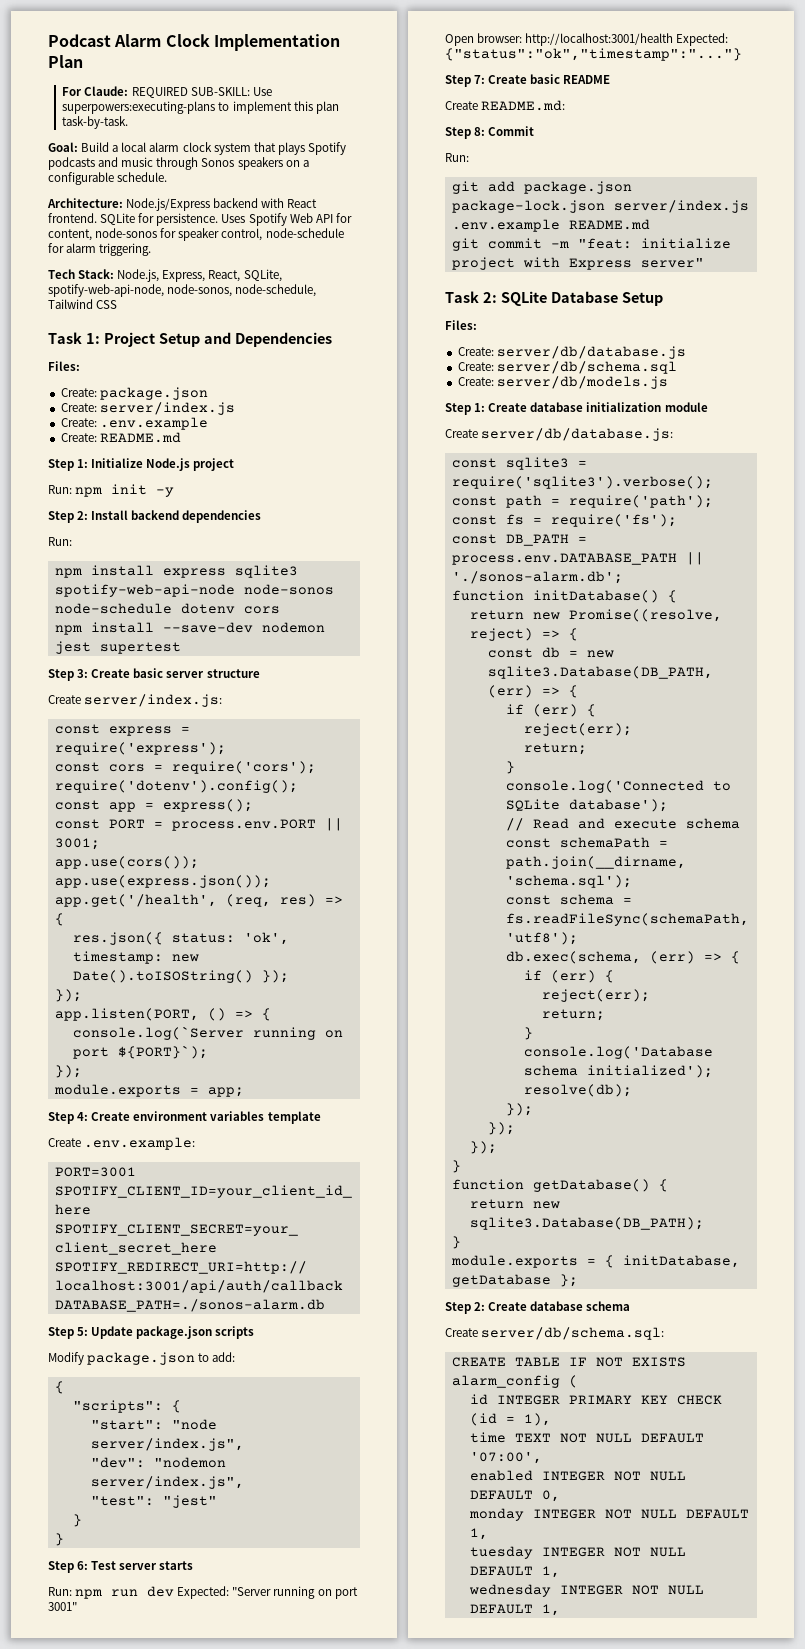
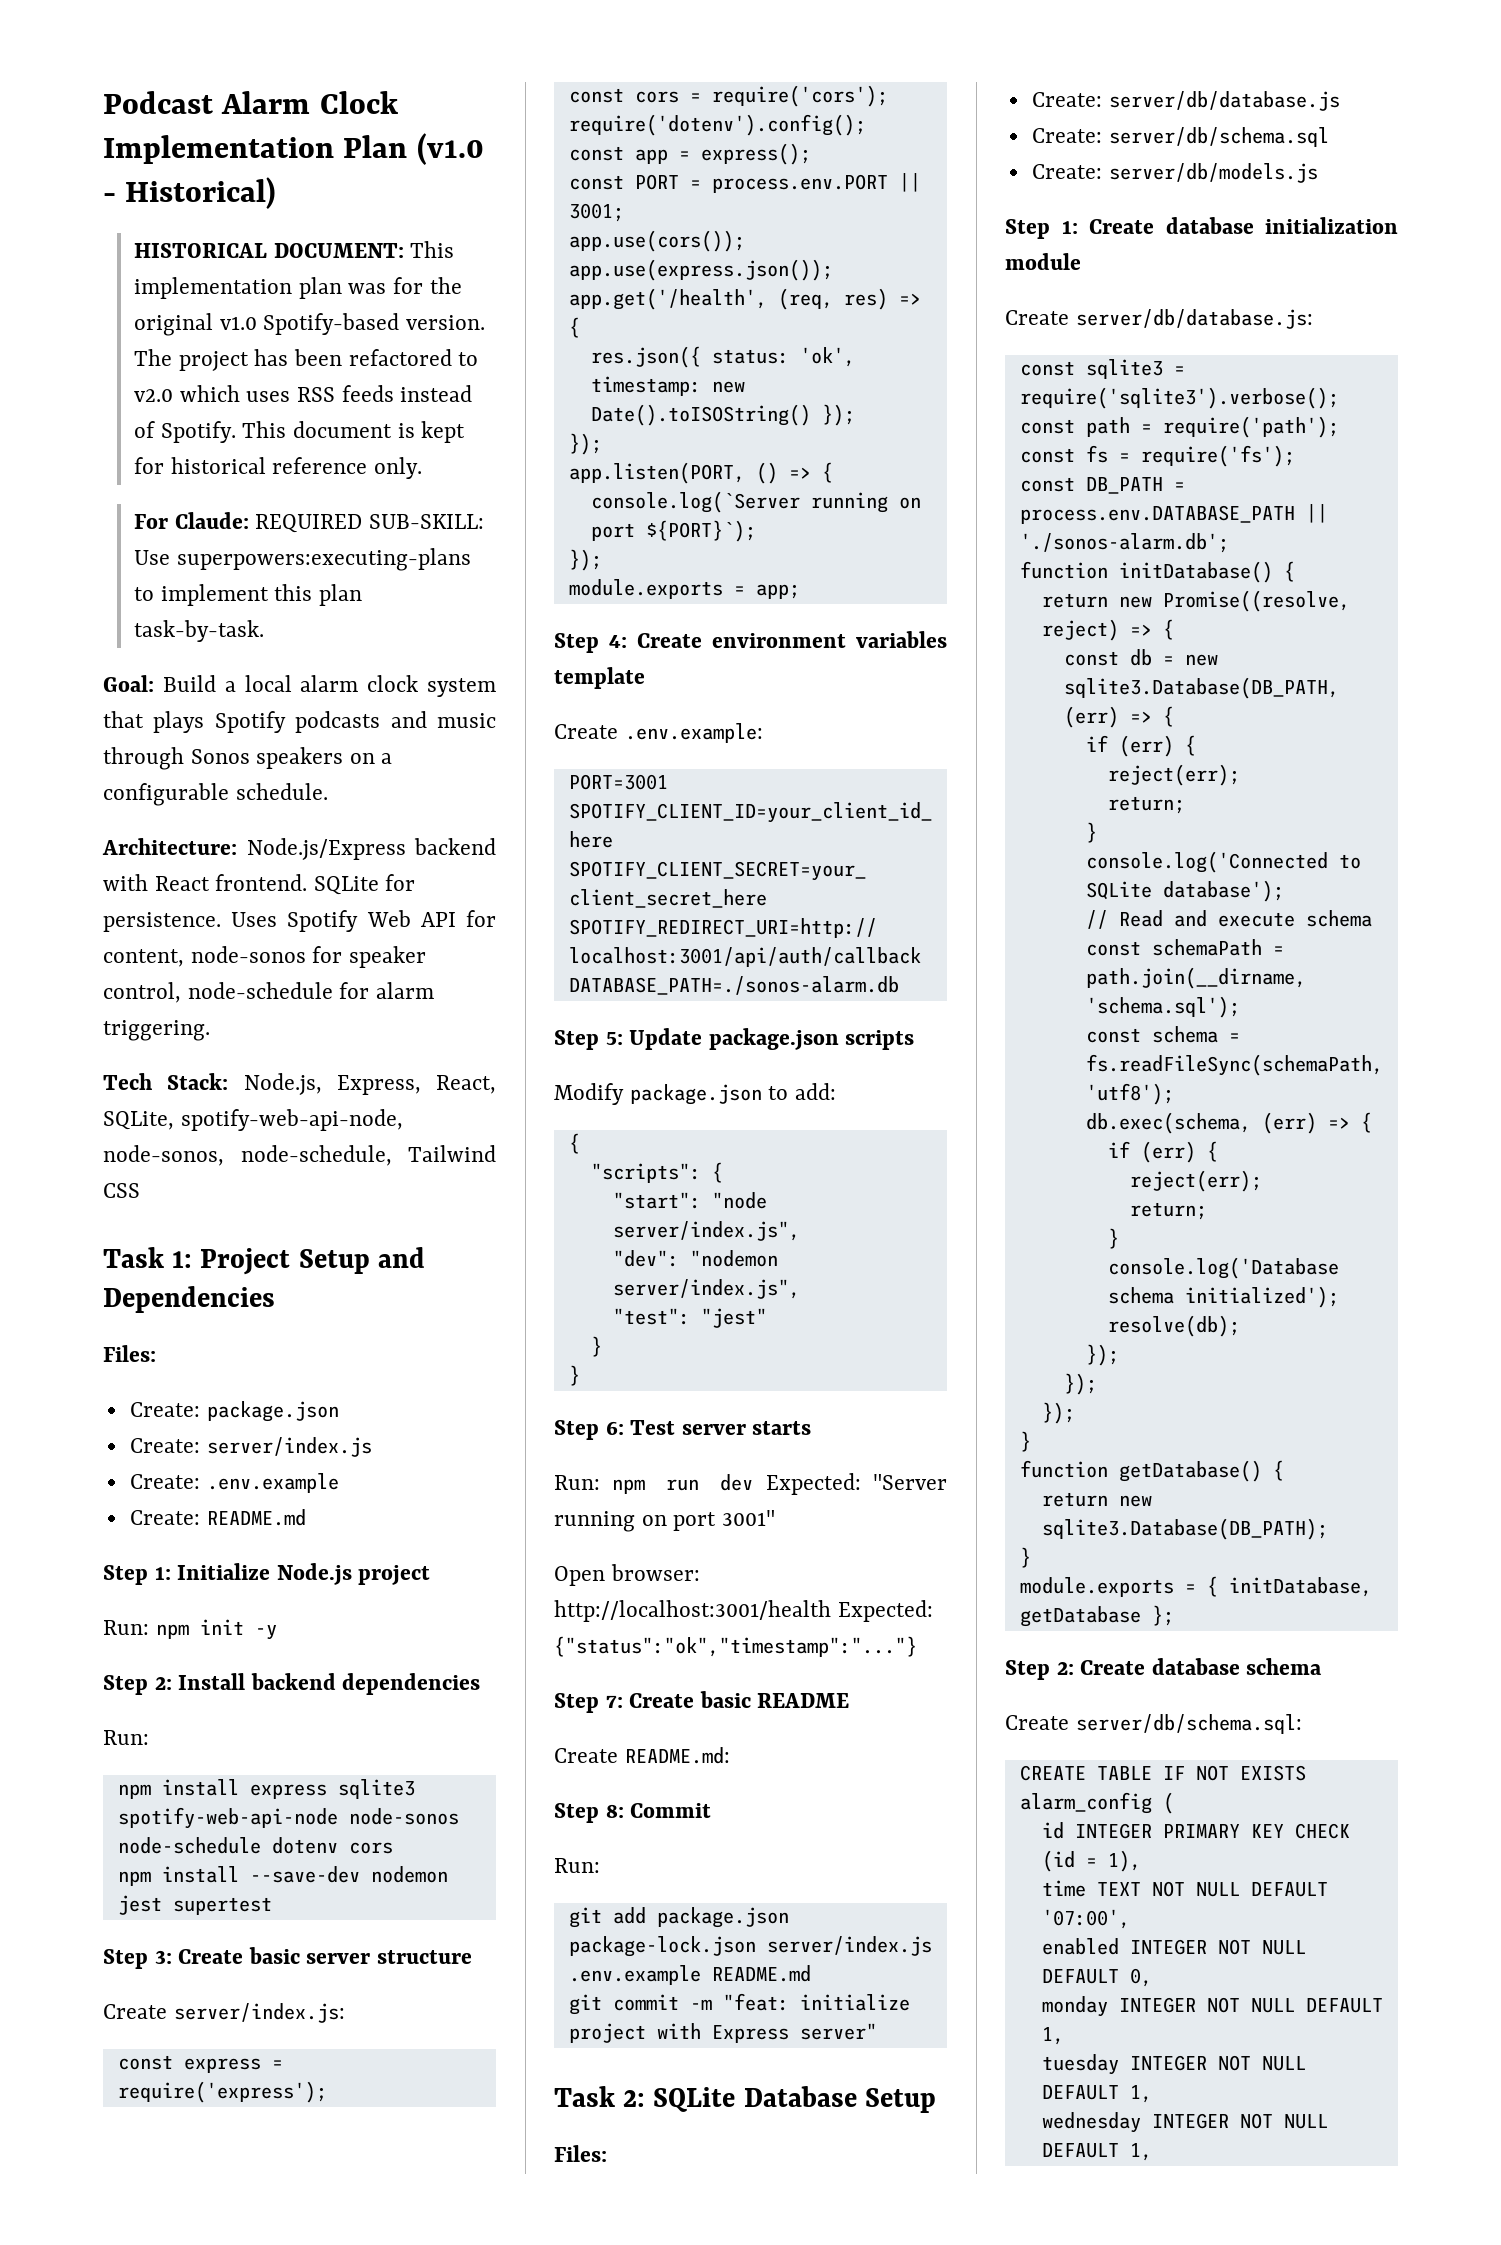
(83, 61) none -> [416,133,484,165] [103,177,277,209] [134,241,455,258] [134,277,462,299] [134,313,486,336] [134,349,479,371] [134,385,473,402] [134,421,466,443] [134,457,423,479] (v1.0 - Historical) // HISTORICAL DOCUMENT: This implementation plan was for the original v1.0 Spotify-based version. The project has been refactored to v2.0 which uses RSS feeds instead of Spotify. This document is kept for historical reference only.

